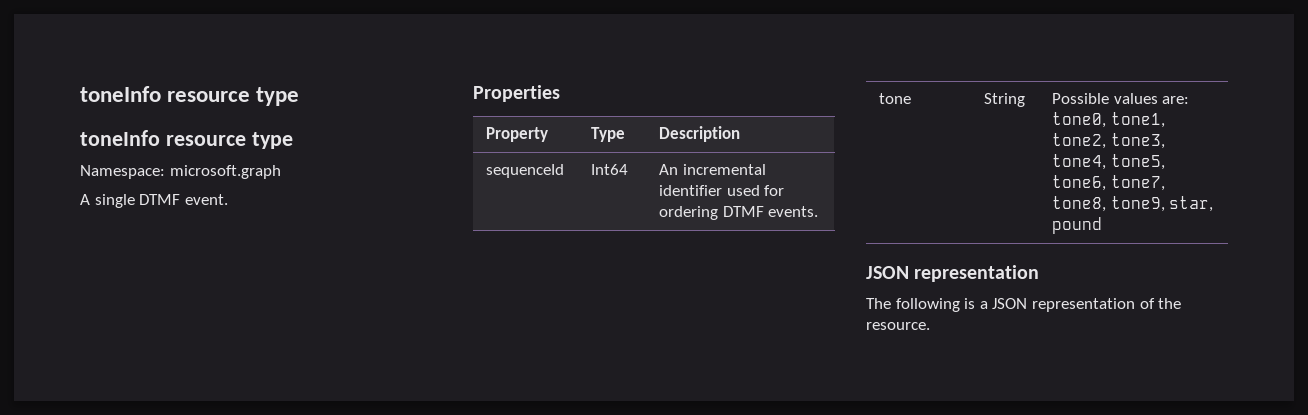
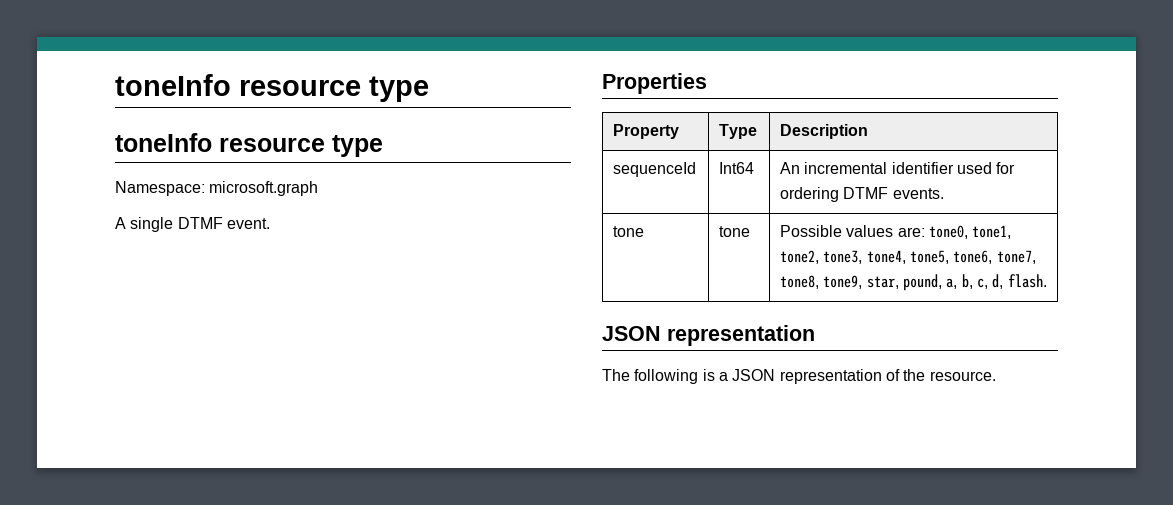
[984,93,1026,107] String -> [719,226,751,237] tone
[1052,217,1103,234] pound -> [903,274,1047,291] pound, a, b, c, d, flash.

